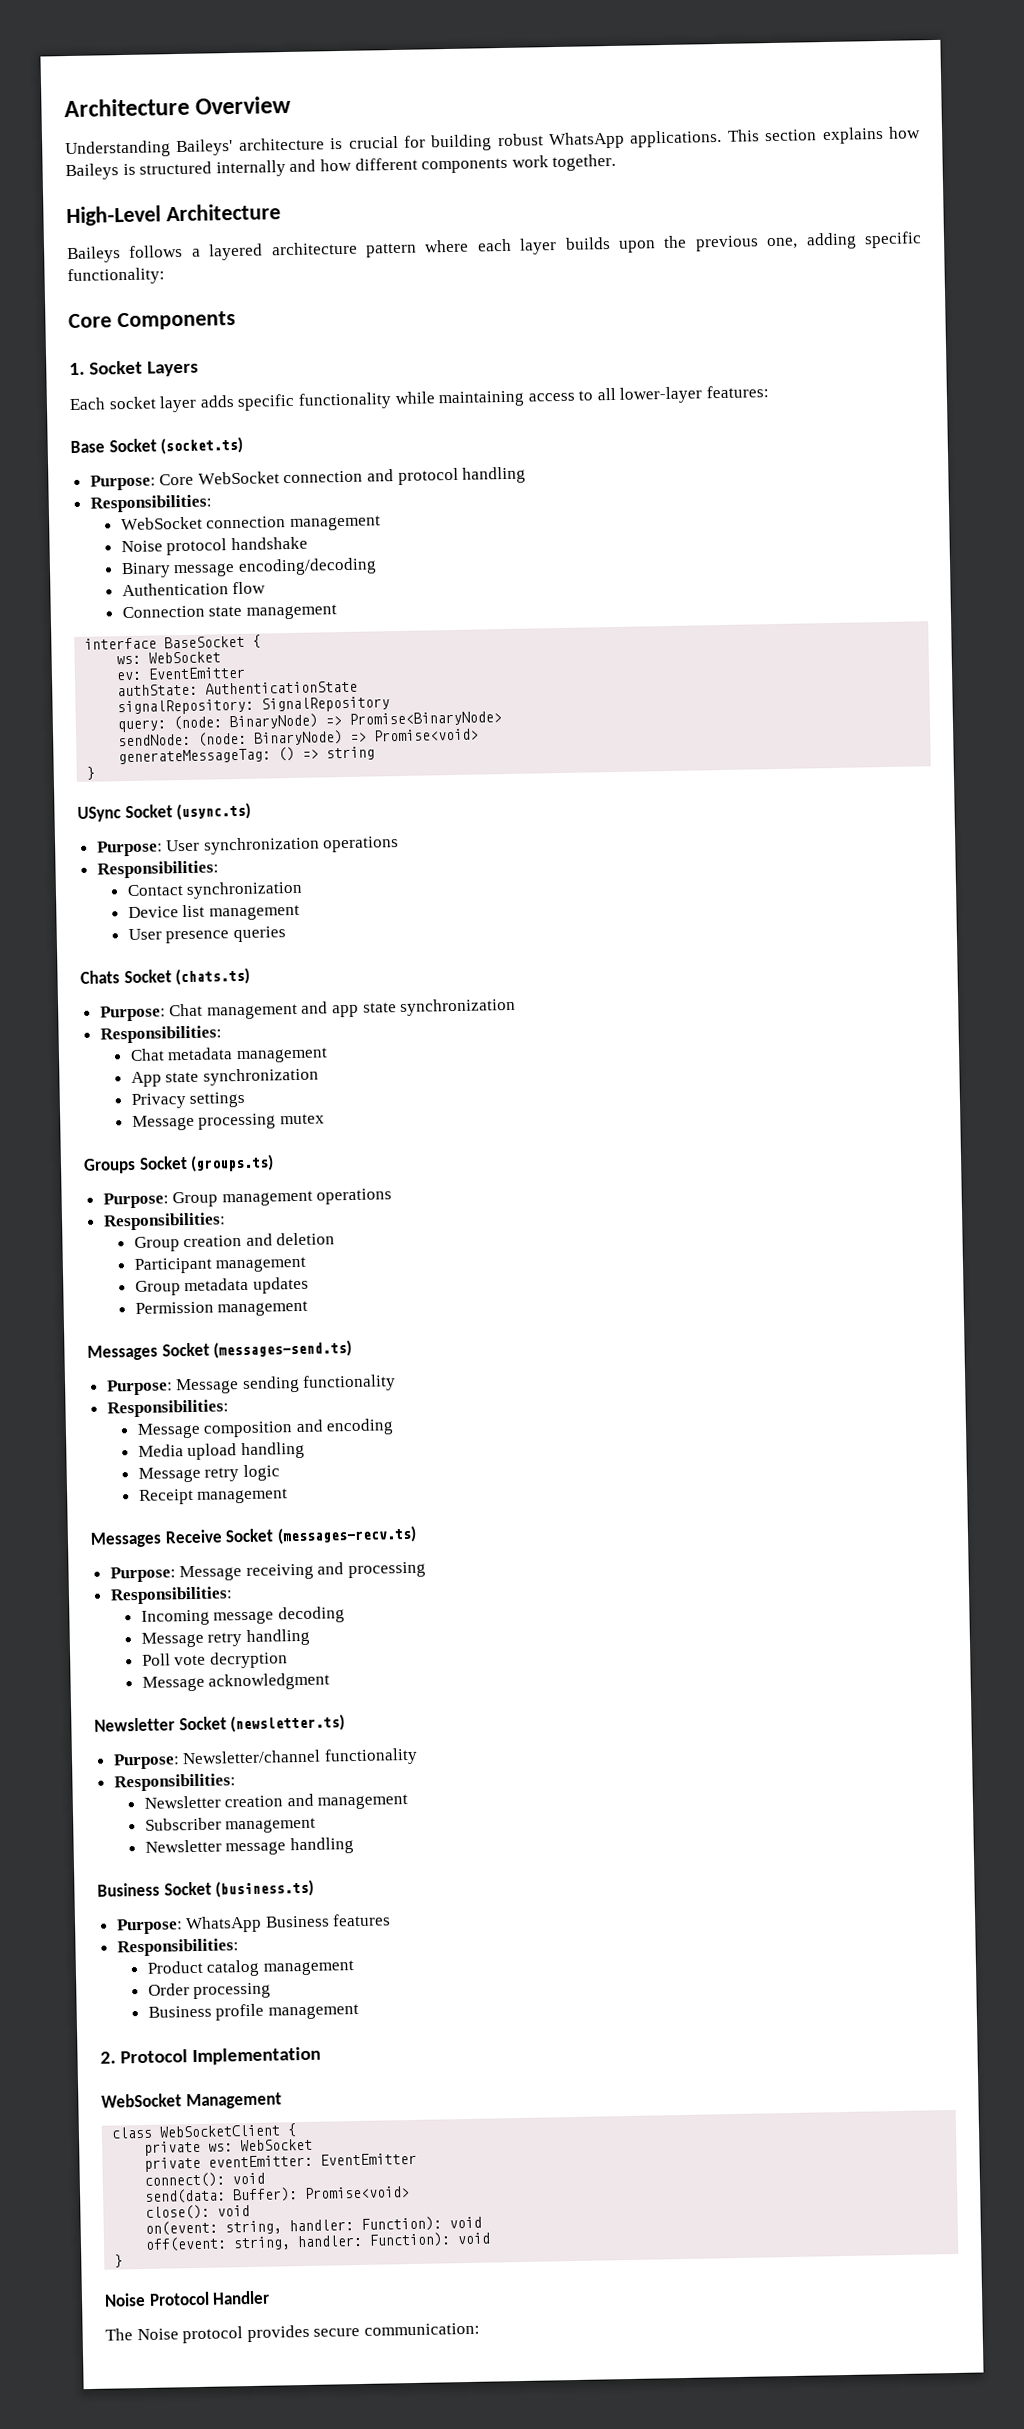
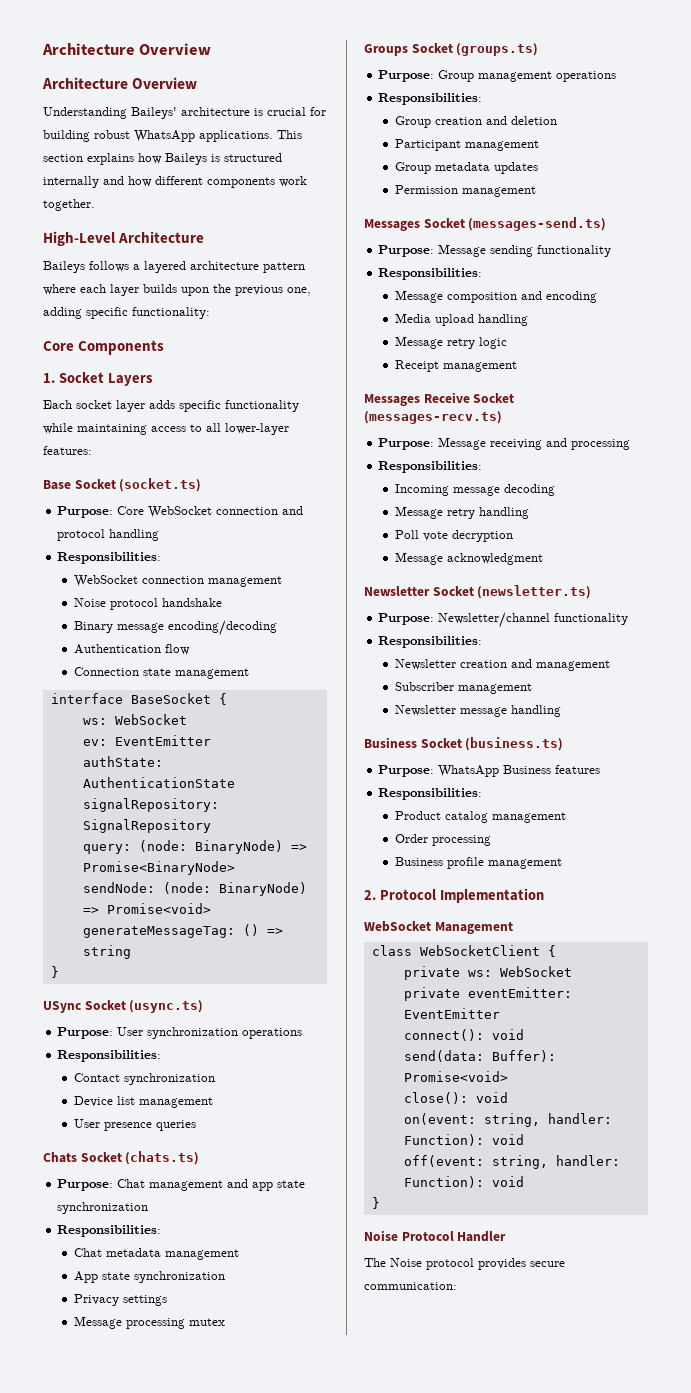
[64,95,292,118] Architecture Overview -> [42,43,212,55] [42,77,198,89] Architecture Overview // Architecture Overview

